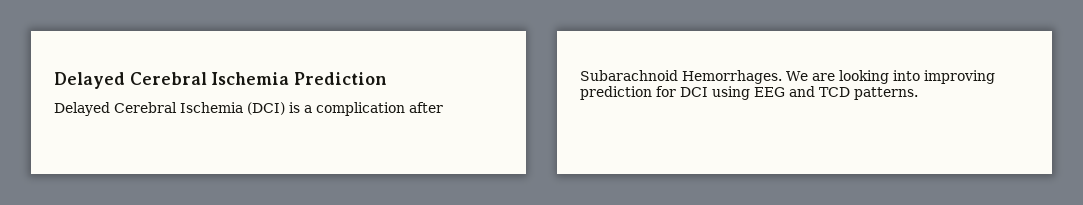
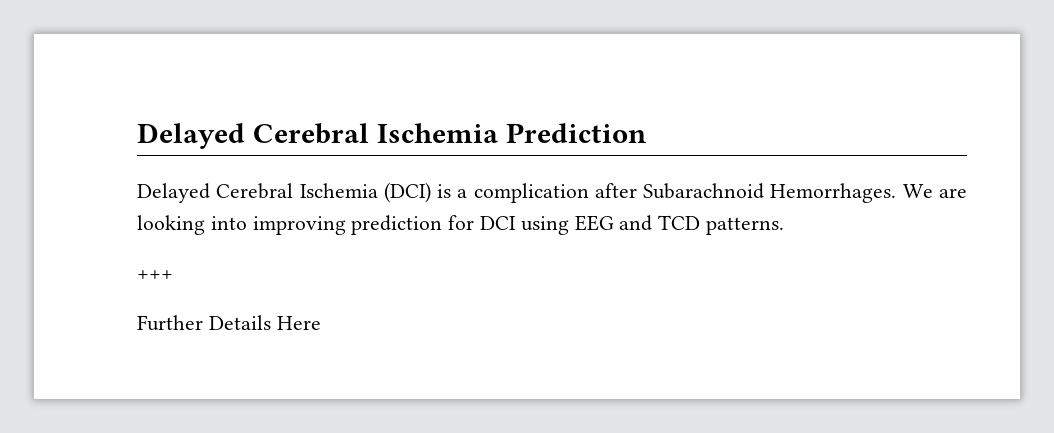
(918, 93) none -> [137,270,173,280] [137,315,321,331] // +++ // Further Details Here

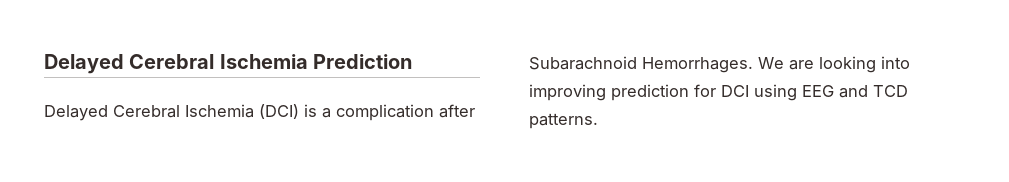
[137,270,173,280] [137,315,321,331] // +++ // Further Details Here -> (598, 121) none

